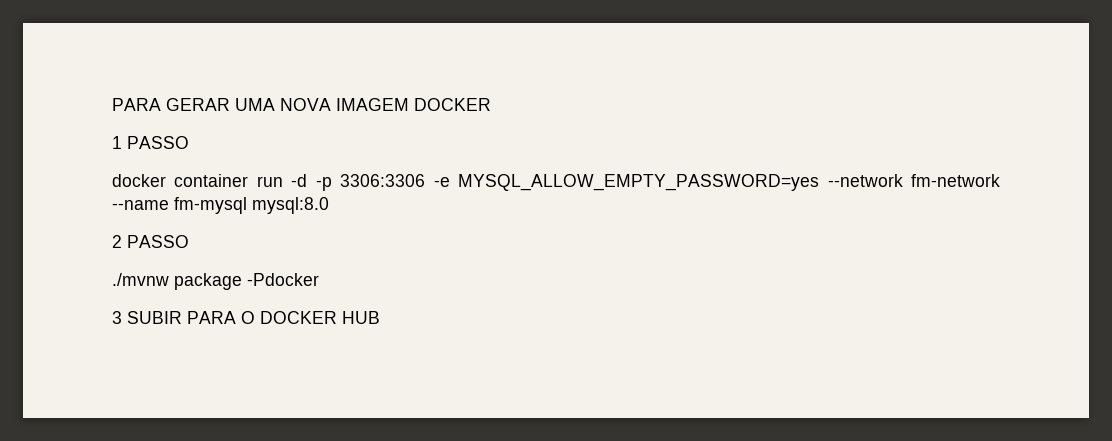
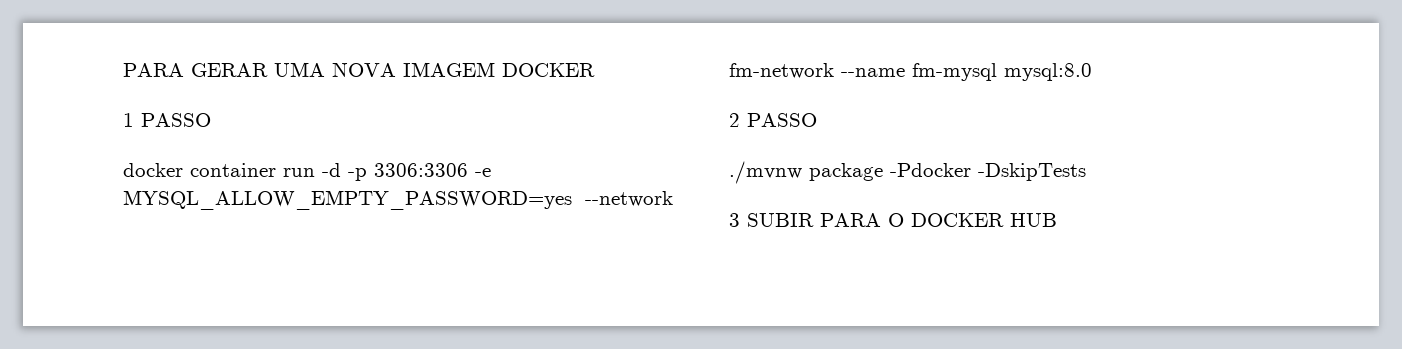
(319, 279) none -> [978,163,1086,181] -DskipTests

